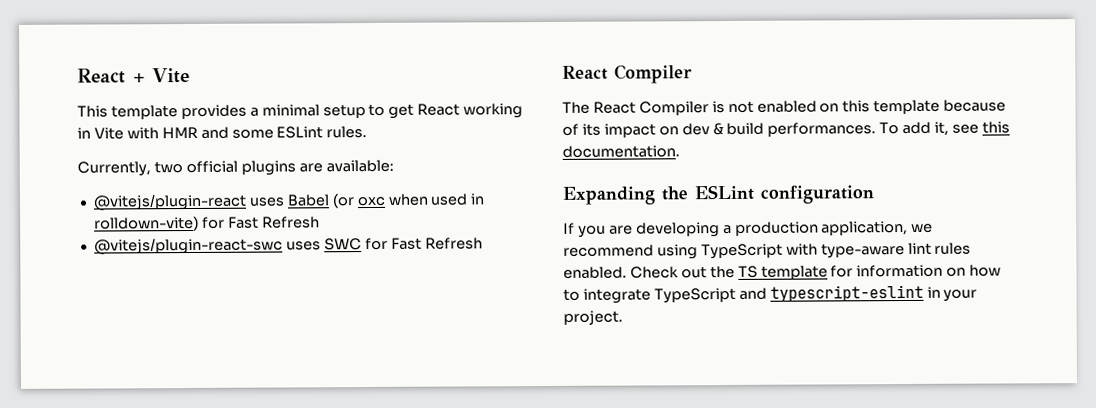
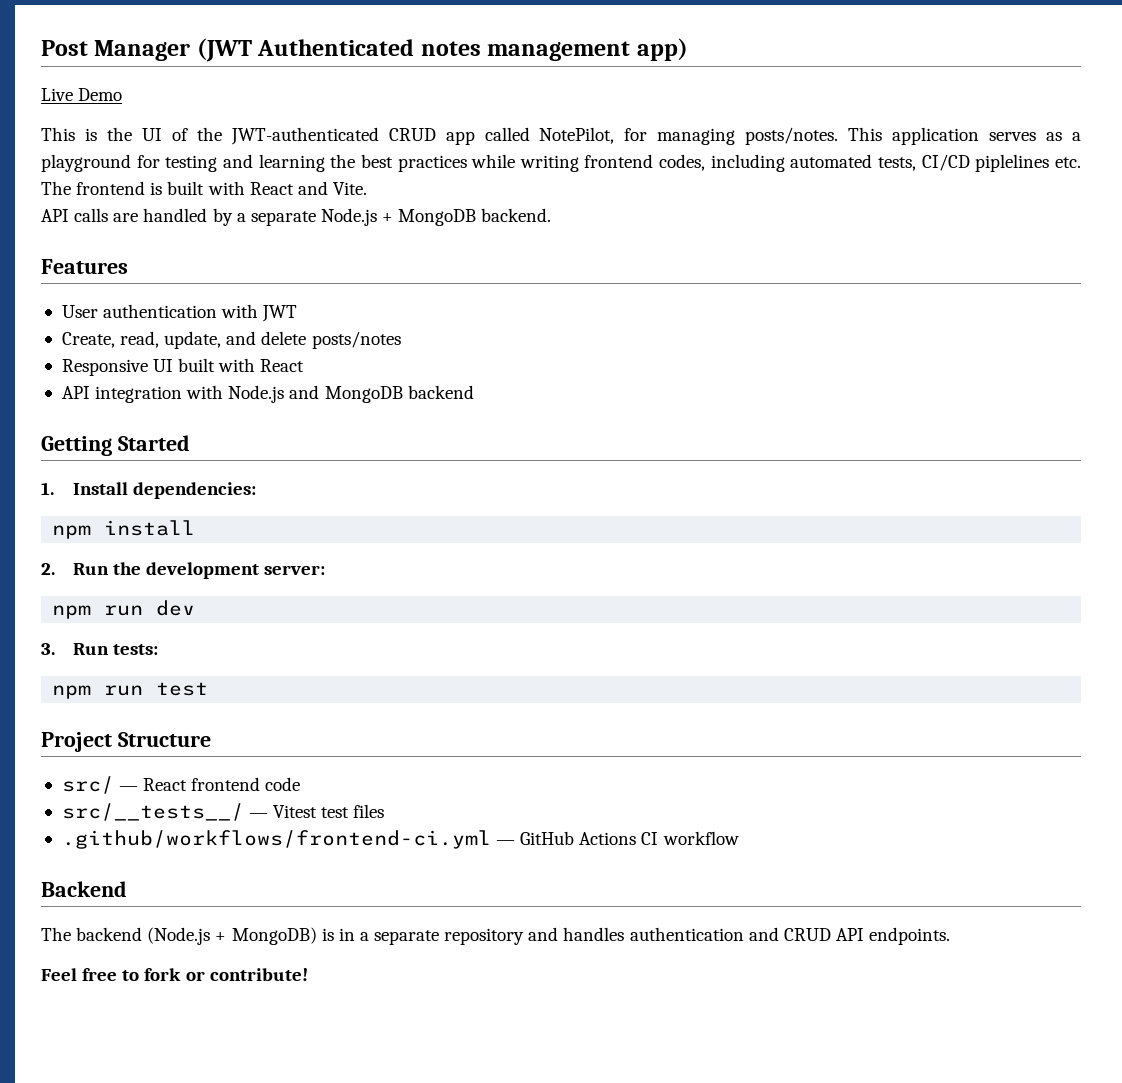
[77,68,190,84] [77,103,524,120] [77,126,368,140] [77,159,394,177] [92,193,486,211] [93,215,320,232] [93,237,483,255] [562,64,692,84] [562,99,1007,116] [562,121,1010,138] [562,145,680,158] [562,184,875,205] [563,220,934,238] [563,242,972,260] [563,264,1002,280] [563,284,978,304] [563,310,623,325] React + Vite // This template provides a minimal setup to get React working in Vite with HMR and some ESLint rules. // Currently, two official plugins are available: // @vitejs/plugin-react uses Babel (or oxc when used in rolldown-vite) for Fast Refresh // @vitejs/plugin-react-swc uses SWC for Fast Refresh // React Compiler // The React Compiler is not enabled on this template because of its impact on dev & build performances. To add it, see this documentation. // Expanding the ESLint configuration // If you are developing a production application, we recommend using TypeScript with type-aware lint rules enabled. Check out the TS template for information on how to integrate TypeScript and typescript-eslint in your project. -> [41,38,688,62] [41,88,123,101] [41,127,1082,145] [41,154,1081,172] [41,181,367,195] [41,208,552,226] [41,259,128,274] [61,304,298,322] [61,331,401,349] [61,358,305,376] [61,385,474,403] [41,435,190,456] [41,482,256,499] [52,520,196,539] [41,562,326,579] [52,600,196,619] [41,643,158,655] [52,682,209,699] [41,732,211,752] [61,776,301,794] [61,803,385,821] [61,830,739,849] [41,881,127,897] [41,927,951,945] [41,968,308,981] Post Manager (JWT Authenticated notes management app) // Live Demo // This is the UI of the JWT-authenticated CRUD app called NotePilot, for managing posts/notes. This application serves as a playground for testing and learning the best practices while writing frontend codes, including automated tests, CI/CD piplelines etc. The frontend is built with React and Vite. // API calls are handled by a separate Node.js + MongoDB backend. // Features // User authentication with JWT // Create, read, update, and delete posts/notes // Responsive UI built with React // API integration with Node.js and MongoDB backend // Getting Started // 1. Install dependencies: // npm install // 2. Run the development server: // npm run dev // 3. Run tests: // npm run test // Project Structure // src/ — React frontend code // src/__tests__/ — Vitest test files // .github/workflows/frontend-ci.yml — GitHub Actions CI workflow // Backend // The backend (Node.js + MongoDB) is in a separate repository and handles authentication and CRUD API endpoints. // Feel free to fork or contribute!

